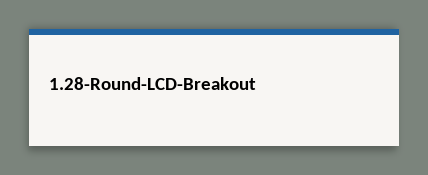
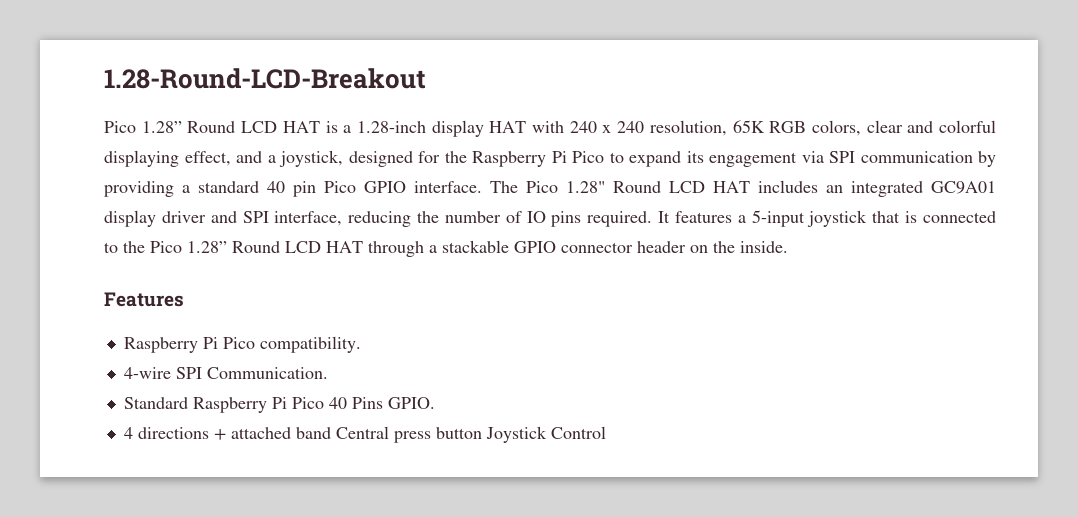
(256, 83) none -> [104,120,997,137] [104,150,996,167] [104,180,996,197] [104,210,997,227] [104,240,788,257] [104,292,184,307] [123,336,361,353] [123,367,328,379] [123,397,435,413] [123,426,606,443] // Pico 1.28” Round LCD HAT is a 1.28-inch display HAT with 240 x 240 resolution, 65K RGB colors, clear and colorful displaying effect, and a joystick, designed for the Raspberry Pi Pico to expand its engagement via SPI communication by providing a standard 40 pin Pico GPIO interface. The Pico 1.28" Round LCD HAT includes an integrated GC9A01 display driver and SPI interface, reducing the number of IO pins required. It features a 5-input joystick that is connected to the Pico 1.28” Round LCD HAT through a stackable GPIO connector header on the inside. // Features // Raspberry Pi Pico compatibility. // 4-wire SPI Communication. // Standard Raspberry Pi Pico 40 Pins GPIO. // 4 directions + attached band Central press button Joystick Control

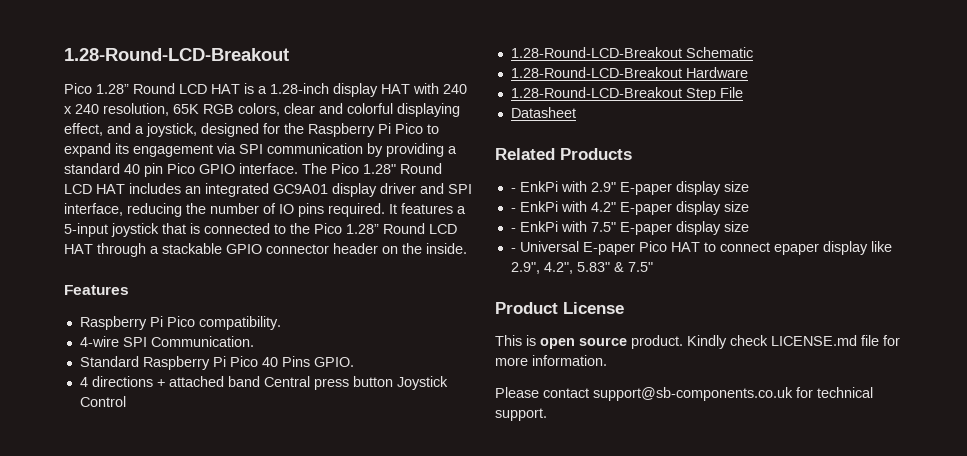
(606, 432) none -> [510,47,753,58] [510,67,748,78] [510,87,743,101] [510,107,576,118] [495,148,632,160] [510,181,749,195] [510,201,749,215] [510,221,749,235] [510,241,892,255] [510,262,653,274] [495,302,624,314] [495,335,900,349] [495,355,607,366] [495,387,873,401] [495,408,547,421] // 1.28-Round-LCD-Breakout Schematic // 1.28-Round-LCD-Breakout Hardware // 1.28-Round-LCD-Breakout Step File // Datasheet // Related Products // - EnkPi with 2.9" E-paper display size // - EnkPi with 4.2" E-paper display size // - EnkPi with 7.5" E-paper display size // - Universal E-paper Pico HAT to connect epaper display like 2.9", 4.2", 5.83" & 7.5" // Product License // This is open source product. Kindly check LICENSE.md file for more information. // Please contact support@sb-components.co.uk for technical support.

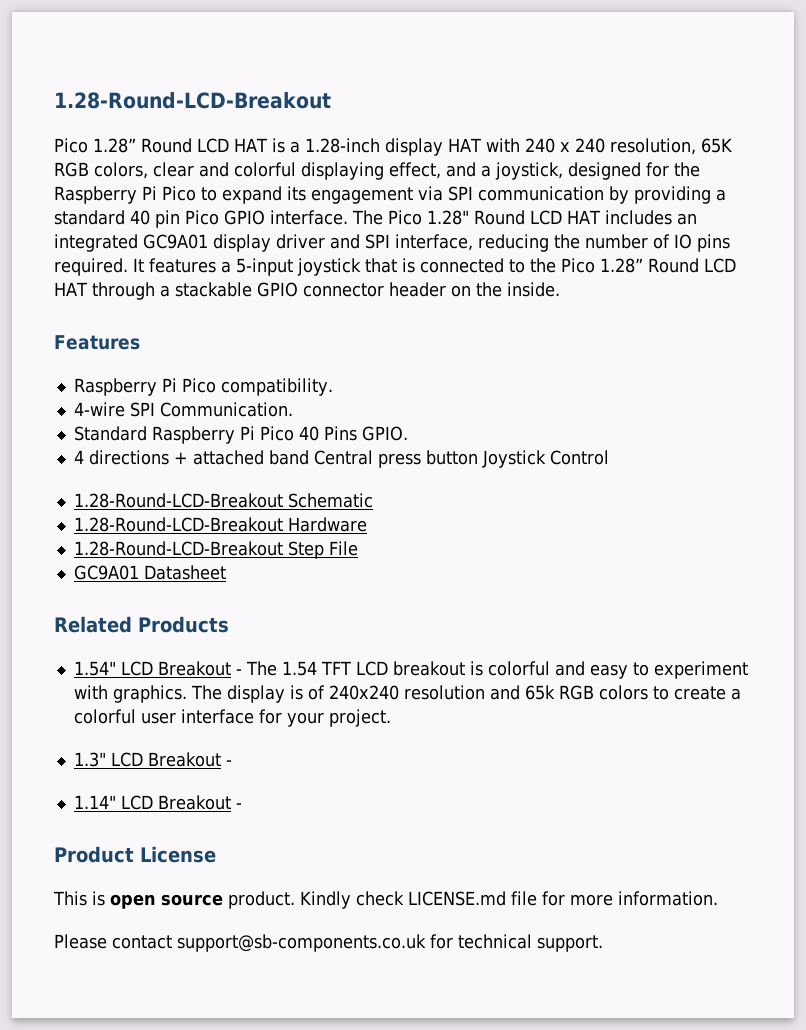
(743, 92) none -> [73,565,139,580] GC9A01
[510,181,749,195] [510,201,749,215] [510,221,749,235] [510,241,892,255] [510,262,653,274] - EnkPi with 2.9" E-paper display size // - EnkPi with 4.2" E-paper display size // - EnkPi with 7.5" E-paper display size // - Universal E-paper Pico HAT to connect epaper display like 2.9", 4.2", 5.83" & 7.5" -> [73,661,748,679] [73,685,741,703] [73,709,391,727] [73,752,232,767] [73,795,242,810] 1.54" LCD Breakout - The 1.54 TFT LCD breakout is colorful and easy to experiment with graphics. The display is of 240x240 resolution and 65k RGB colors to create a colorful user interface for your project. // 1.3" LCD Breakout - // 1.14" LCD Breakout -

